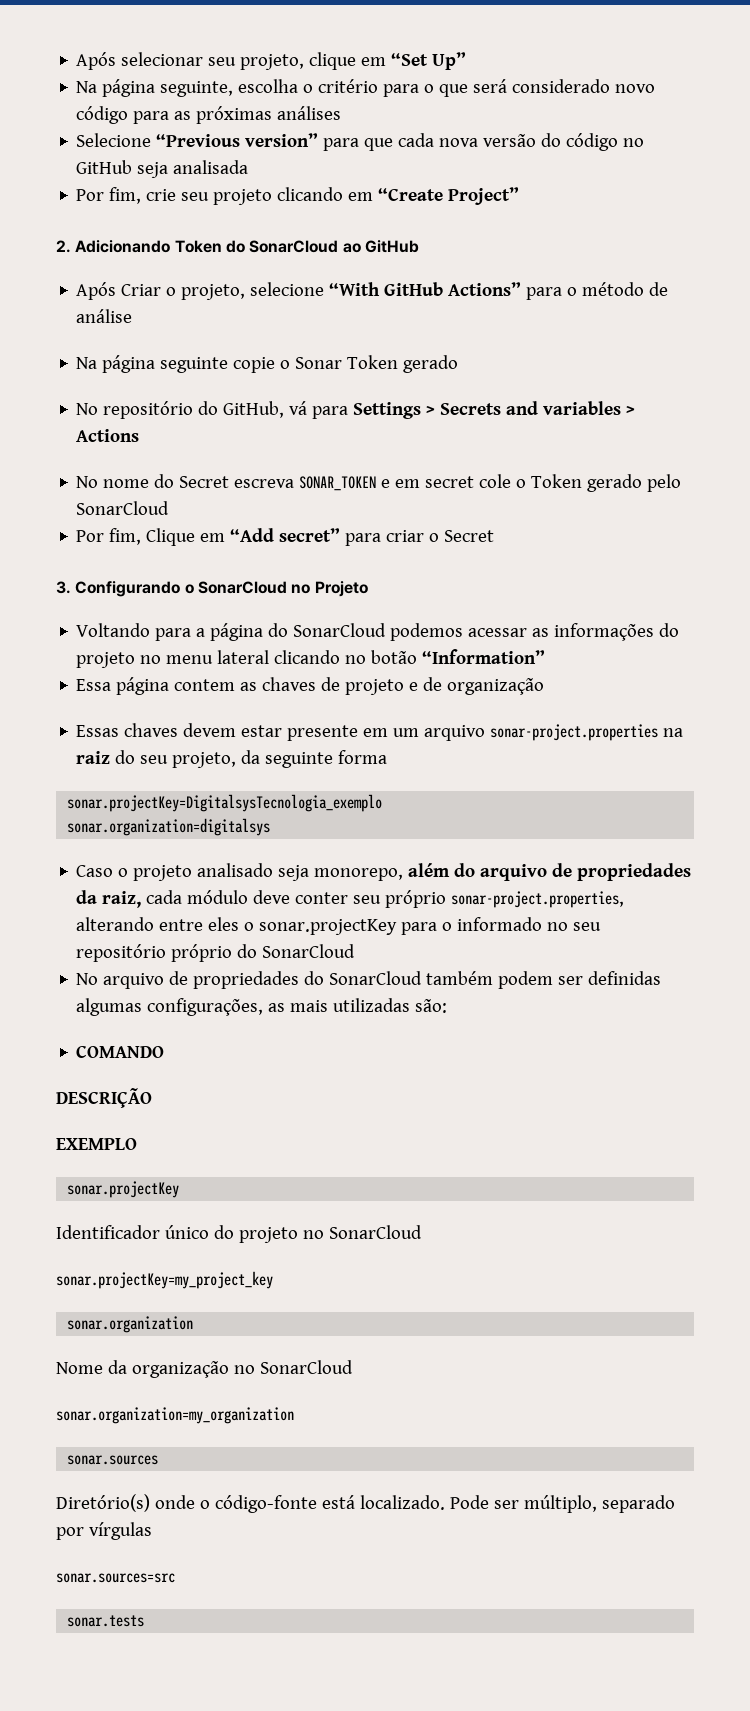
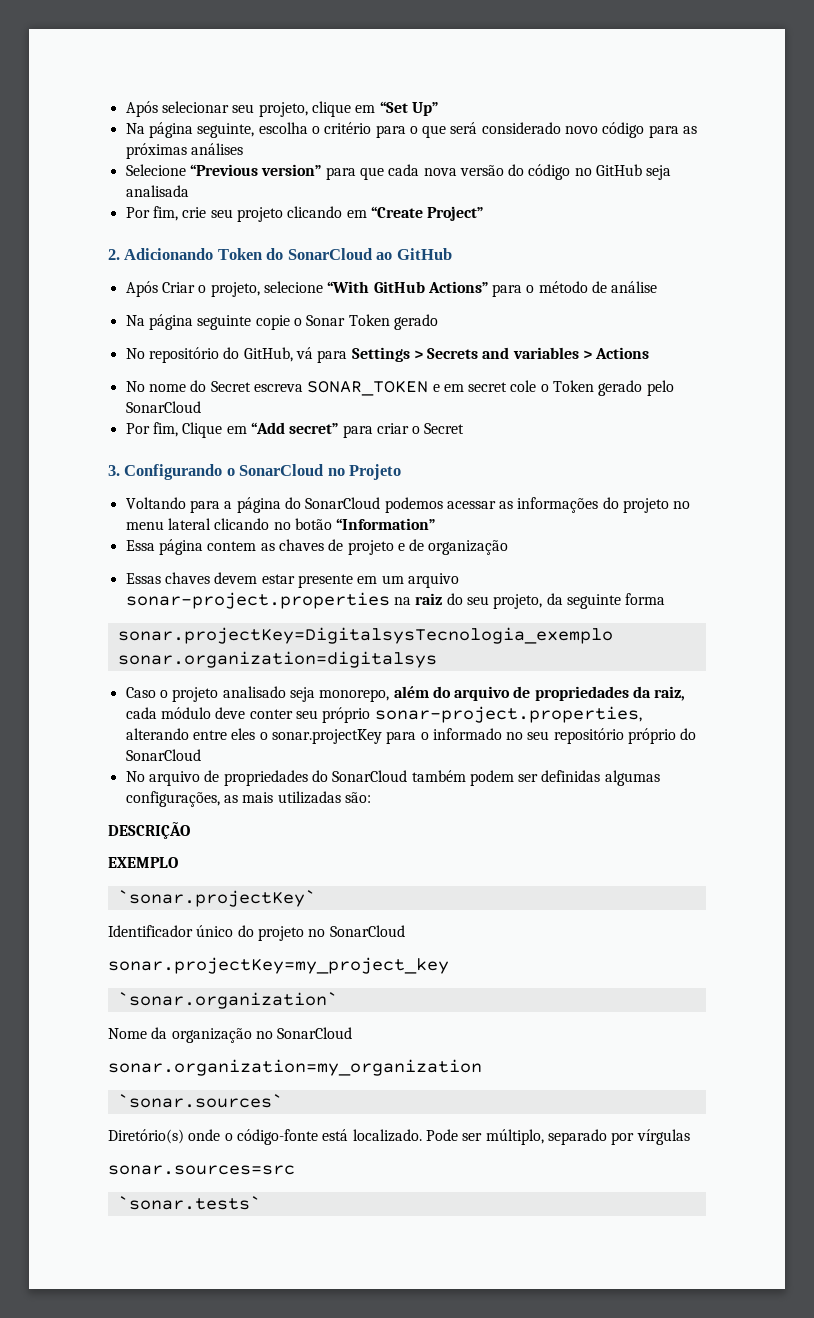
[76,1045,165,1058] // COMANDO -> (371, 797) none
[67,1181,180,1198] sonar.projectKey -> [117,890,316,907] `sonar.projectKey`
[67,1316,194,1333] sonar.organization -> [117,992,338,1009] `sonar.organization`
[67,1455,159,1465] sonar.sources -> [117,1094,283,1108] `sonar.sources`
[67,1615,145,1627] sonar.tests -> [117,1196,261,1210] `sonar.tests`

